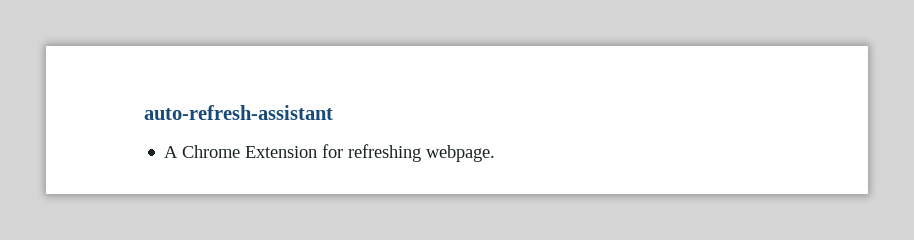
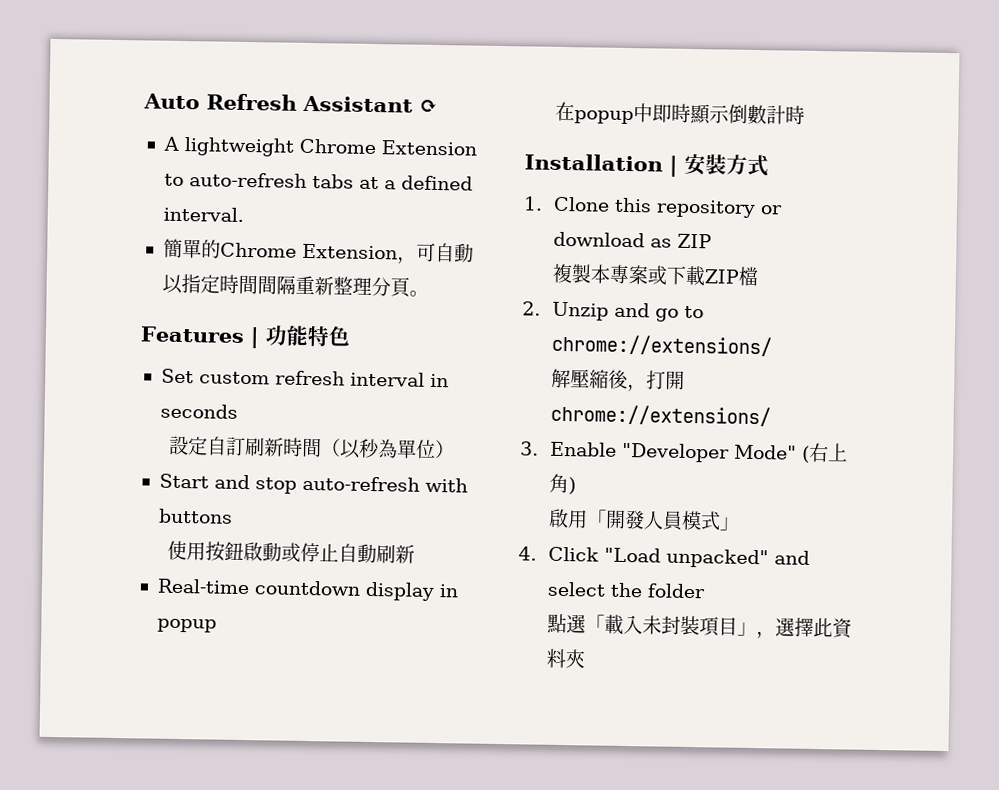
[144,105,333,120] auto-refresh-assistant -> [143,93,438,113] Auto Refresh Assistant ⟳
[182,144,496,162] Chrome Extension for refreshing webpage. -> [183,137,477,157] [163,172,473,191] [162,206,244,222] [162,238,474,264] [161,273,429,298] [140,325,351,349] [160,368,449,388] [159,403,238,419] [169,435,456,460] [158,473,468,494] [157,508,233,524] [167,540,416,564] [156,578,459,601] [156,618,217,633] [555,101,806,125] [524,153,769,177] [523,196,784,219] [553,231,713,249] [552,263,760,287] [522,301,705,322] [551,333,773,357] [551,368,686,392] [550,403,772,427] [520,441,849,463] [549,473,577,495] [548,508,741,531] [518,546,811,569] [547,581,707,599] [547,613,854,639] [546,648,587,669] lightweight Chrome Extension to auto-refresh tabs at a defined interval. // 簡單的Chrome Extension，可自動以指定時間間隔重新整理分頁。 // Features | 功能特色 // Set custom refresh interval in seconds // 設定自訂刷新時間（以秒為單位） // Start and stop auto-refresh with buttons // 使用按鈕啟動或停止自動刷新 // Real-time countdown display in popup // 在popup中即時顯示倒數計時 // Installation | 安裝方式 // 1. Clone this repository or download as ZIP // 複製本專案或下載ZIP檔 // 2. Unzip and go to chrome://extensions/ // 解壓縮後，打開chrome://extensions/ // 3. Enable "Developer Mode" (右上角) // 啟用「開發人員模式」 // 4. Click "Load unpacked" and select the folder // 點選「載入未封裝項目」，選擇此資料夾

